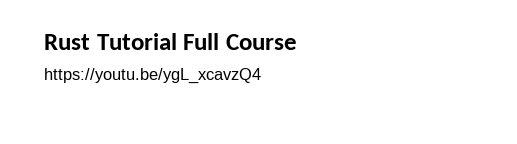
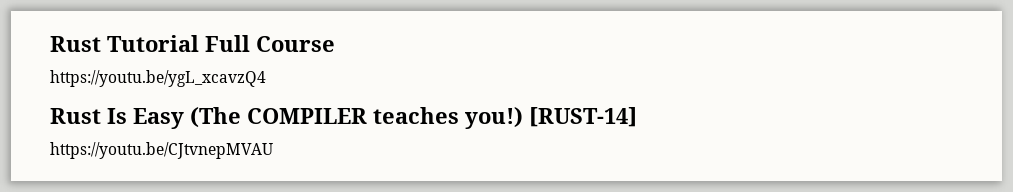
(261, 76) none -> [50,107,637,129] [50,142,273,159] // Rust Is Easy (The COMPILER teaches you!) [RUST-14] // https://youtu.be/CJtvnepMVAU

